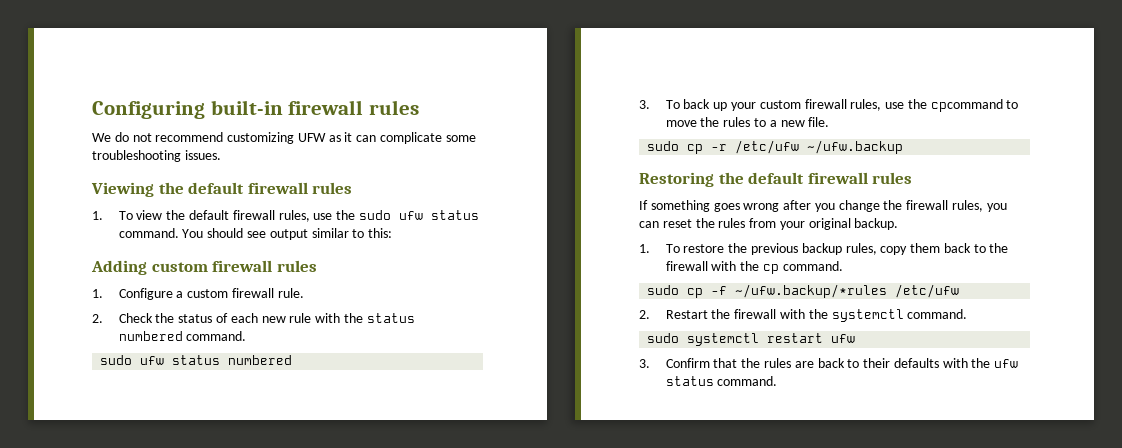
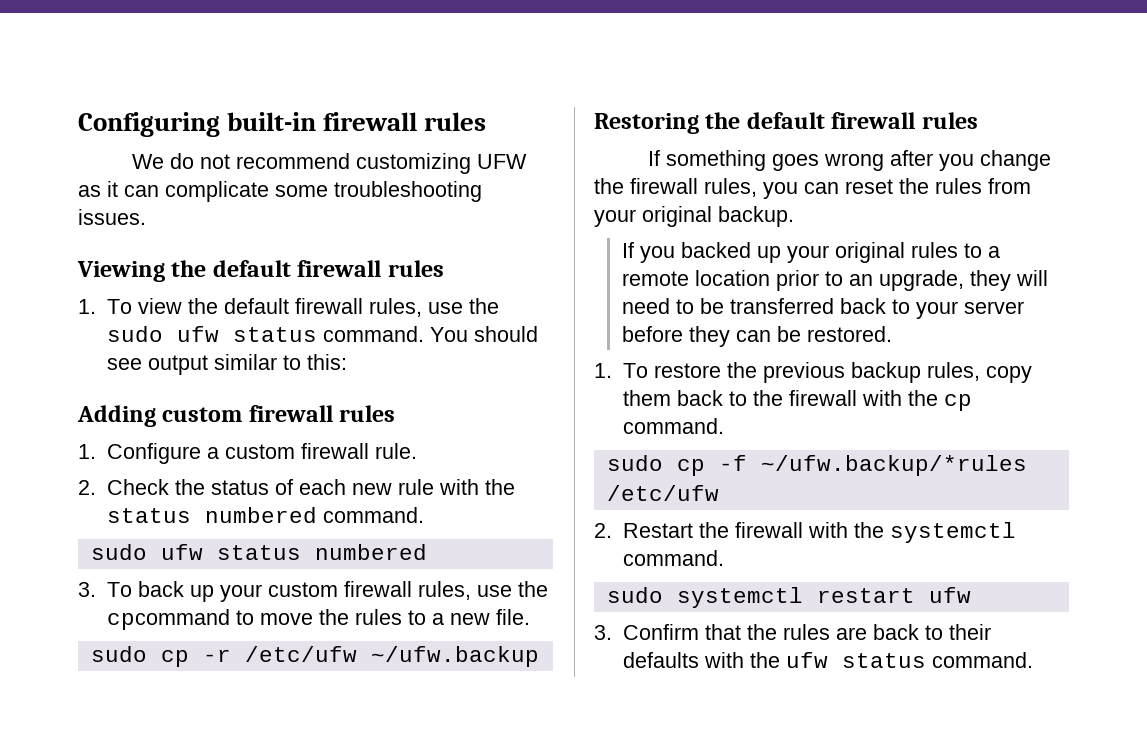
(899, 224) none -> [622,242,1001,263] [622,270,1049,291] [622,298,1025,319] [622,326,893,347] // If you backed up your original rules to a remote location prior to an upgrade, they will need to be transferred back to your server before they can be restored.

